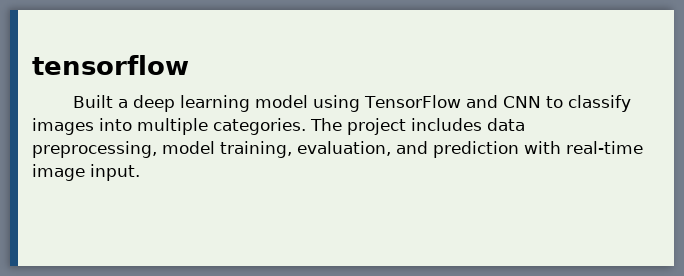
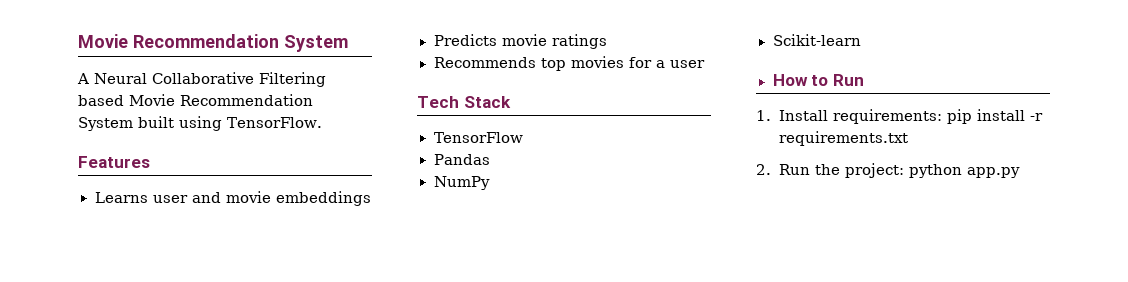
[32,55,189,75] [72,95,631,112] [32,118,525,135] [32,141,643,158] [32,164,140,181] tensorflow // Built a deep learning model using TensorFlow and CNN to classify images into multiple categories. The project includes data preprocessing, model training, evaluation, and prediction with real-time image input. -> [78,34,348,52] [77,72,326,87] [78,94,313,106] [78,116,322,131] [78,156,150,168] [94,191,371,206] [433,34,607,49] [433,56,705,71] [417,96,511,108] [433,132,524,143] [433,154,490,165] [433,176,490,190] [772,34,861,46] [772,74,864,86] [756,109,1043,124] [778,131,908,146] [756,163,1020,178] Movie Recommendation System // A Neural Collaborative Filtering based Movie Recommendation System built using TensorFlow. // Features // Learns user and movie embeddings // Predicts movie ratings // Recommends top movies for a user // Tech Stack // TensorFlow // Pandas // NumPy // Scikit-learn // How to Run // 1. Install requirements: pip install -r requirements.txt // 2. Run the project: python app.py

